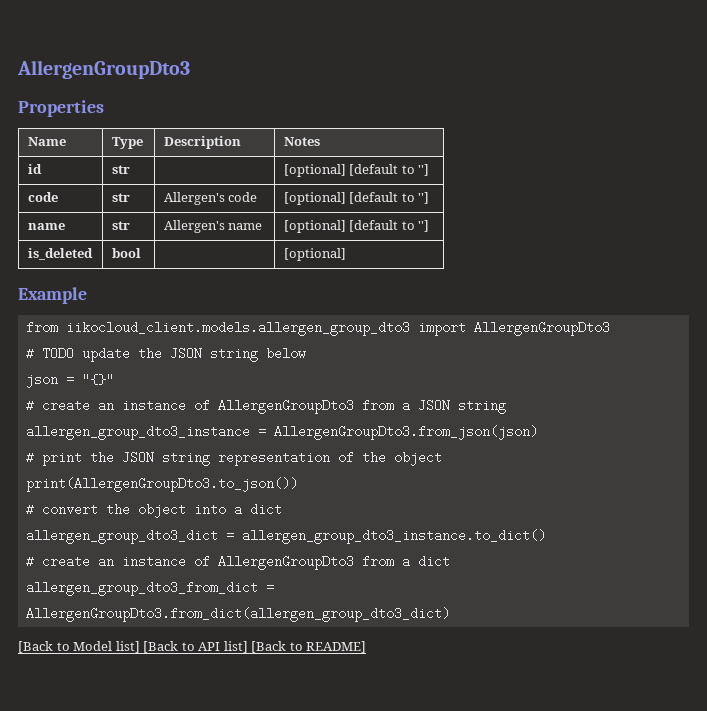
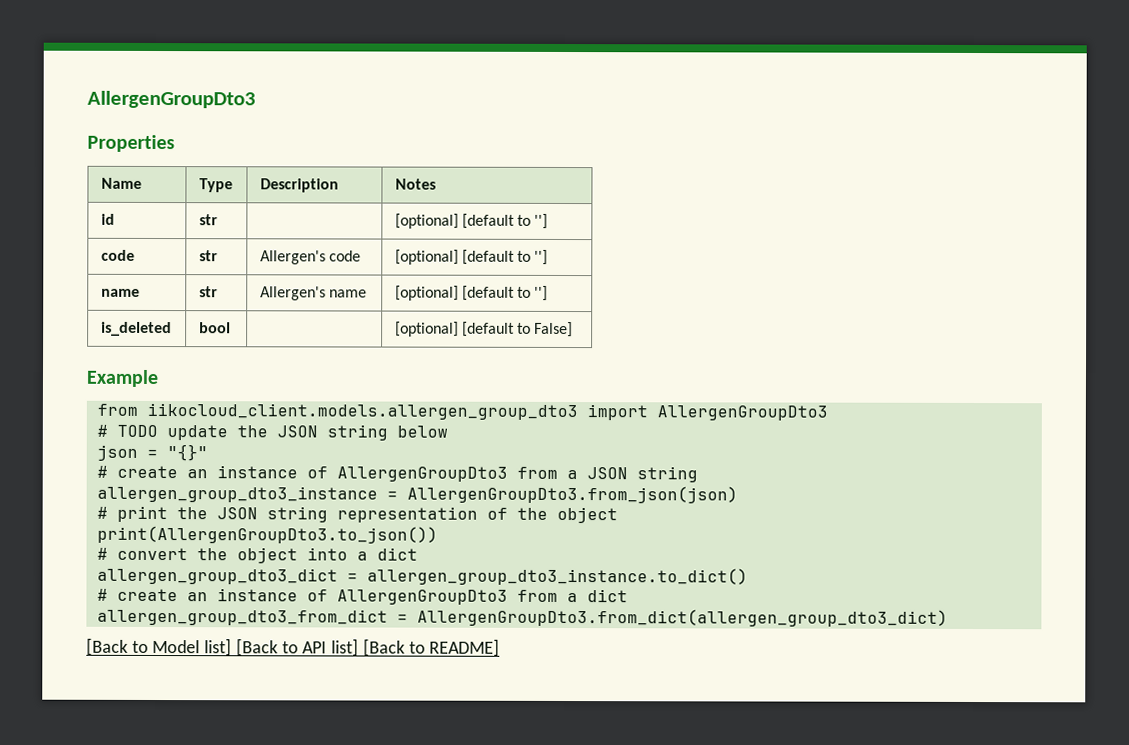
(346, 254) none -> [461,321,574,338] [default to False]

